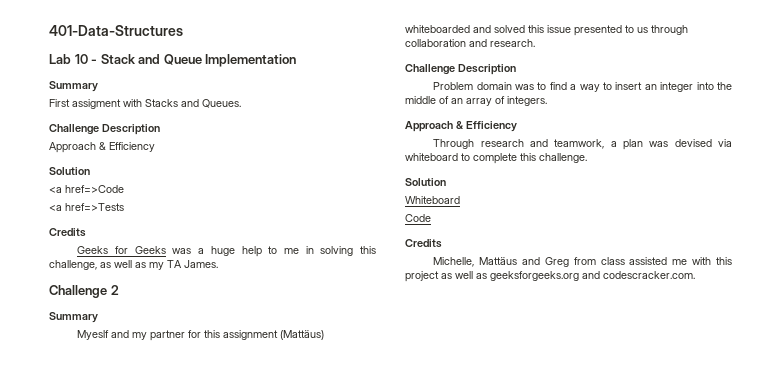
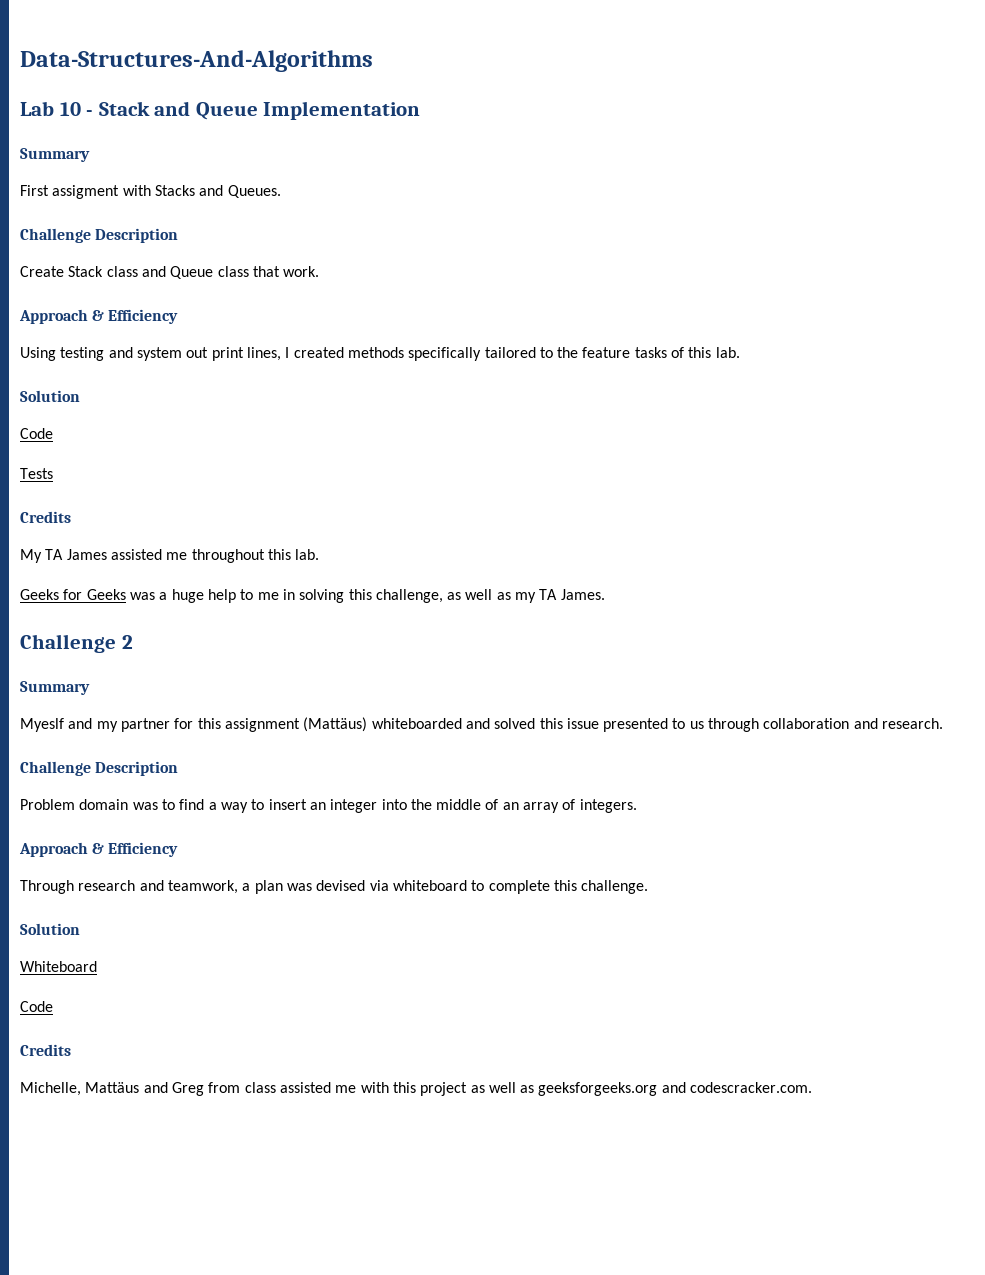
[49,25,183,36] 401-Data-Structures -> [20,50,373,72] Data-Structures-And-Algorithms
[49,142,155,153] [49,167,90,175] [49,185,124,193] [49,203,124,211] [49,228,86,237] Approach & Efficiency // Solution // <a href=>Code // <a href=>Tests // Credits -> [20,266,320,279] [19,309,179,324] [20,347,740,361] [20,390,80,402] [20,428,53,439] [20,468,53,479] [20,511,71,523] [20,549,320,563] Create Stack class and Queue class that work. // Approach & Efficiency // Using testing and system out print lines, I created methods specifically tailored to the feature tasks of this lab. // Solution // Code // Tests // Credits // My TA James assisted me throughout this lab.

